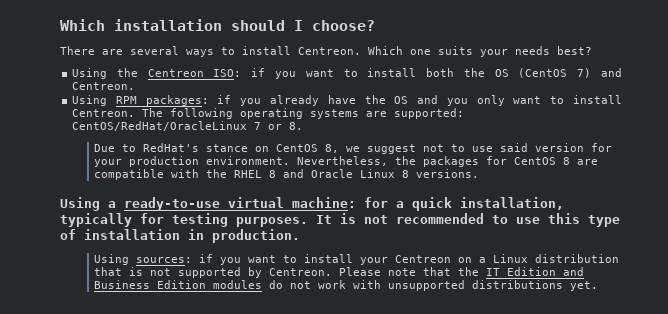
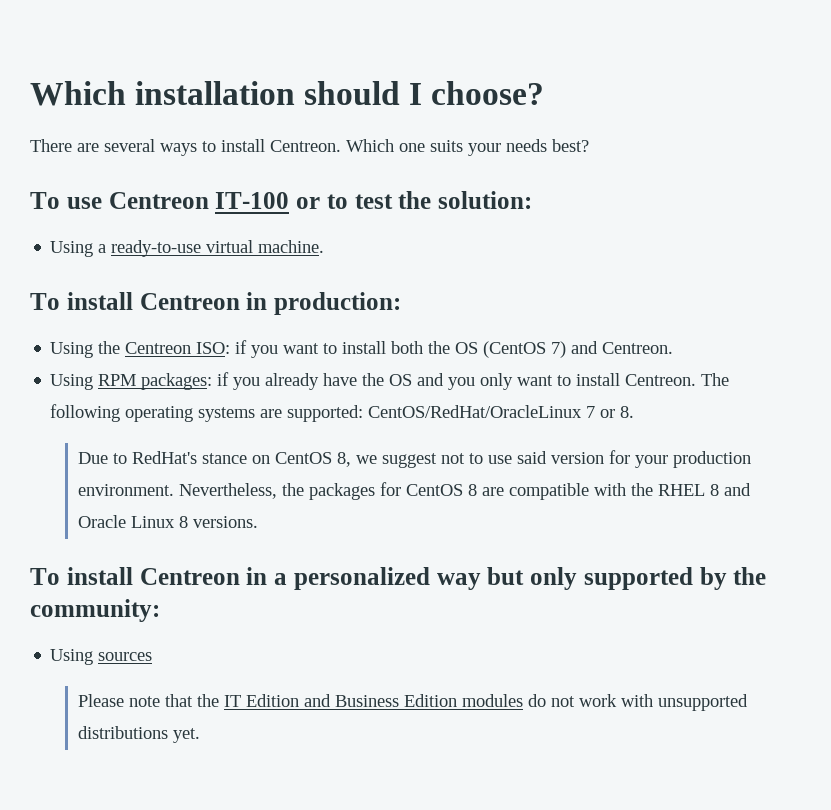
(592, 50) none -> [30,191,532,209] [50,240,325,257] [30,292,401,315] // To use Centreon IT-100 or to test the solution: // Using a ready-to-use virtual machine. // To install Centreon in production:
[60,197,564,211] [60,213,620,227] [60,229,300,243] [94,254,620,265] [94,267,333,278] Using a ready-to-use virtual machine: for a quick installation, typically for testing purposes. It is not recommended to use this type of installation in production. // Using sources: if you want to install your Centreon on a Linux distribution that is not supported by Centreon. -> [30,567,767,590] [30,599,160,622] [50,649,153,665] To install Centreon in a personalized way but only supported by the community: // Using sources //

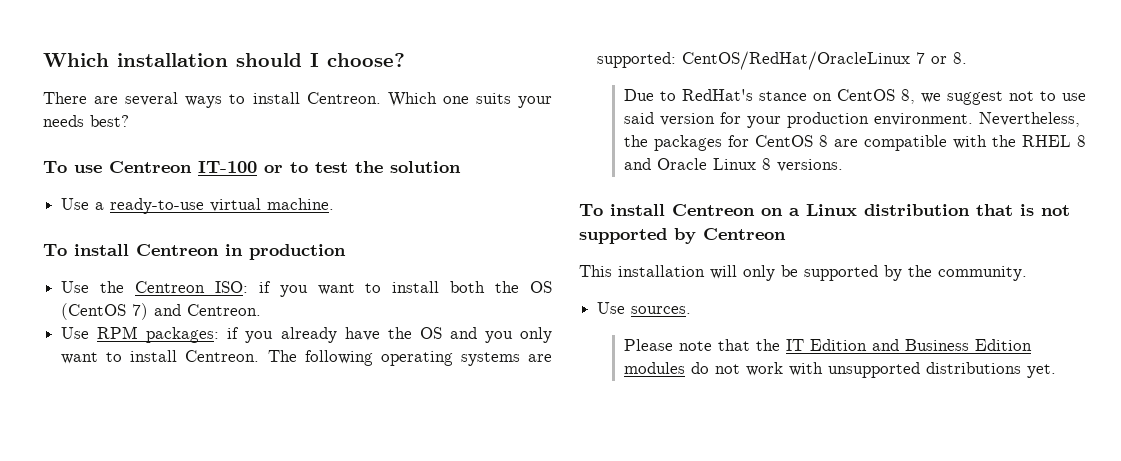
[438,191,532,209] [50,241,94,257] solution: // Using -> [390,161,461,173] [61,198,90,210] solution // Use
[274,292,401,315] [50,342,94,358] production: // Using -> [249,244,346,260] [61,281,90,293] production // Use
[50,374,94,390] Using -> [61,327,90,339] Use
[246,567,767,590] [30,599,160,622] [50,649,153,665] in a personalized way but only supported by the community: // Using sources -> [761,204,1070,216] [579,228,786,244] [579,265,1027,281] [597,302,692,314] on a Linux distribution that is not supported by Centreon // This installation will only be supported by the community. // Use sources.

